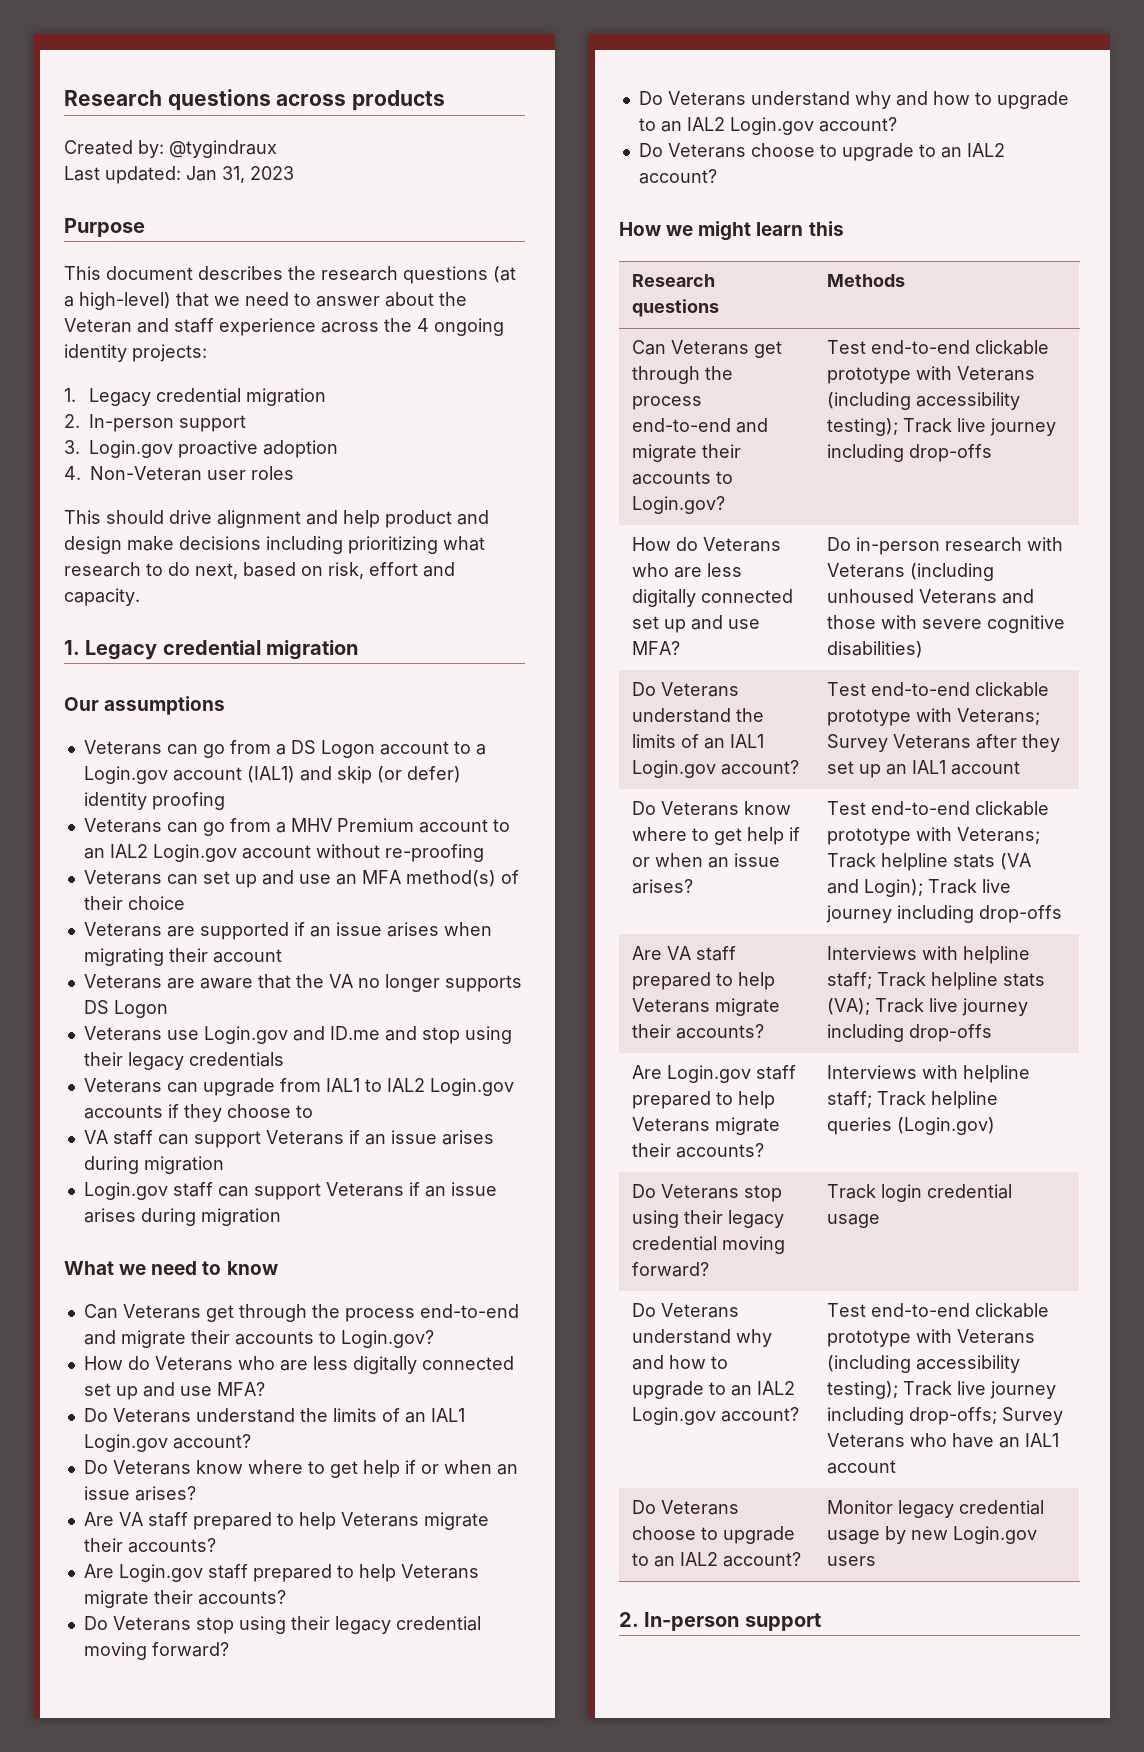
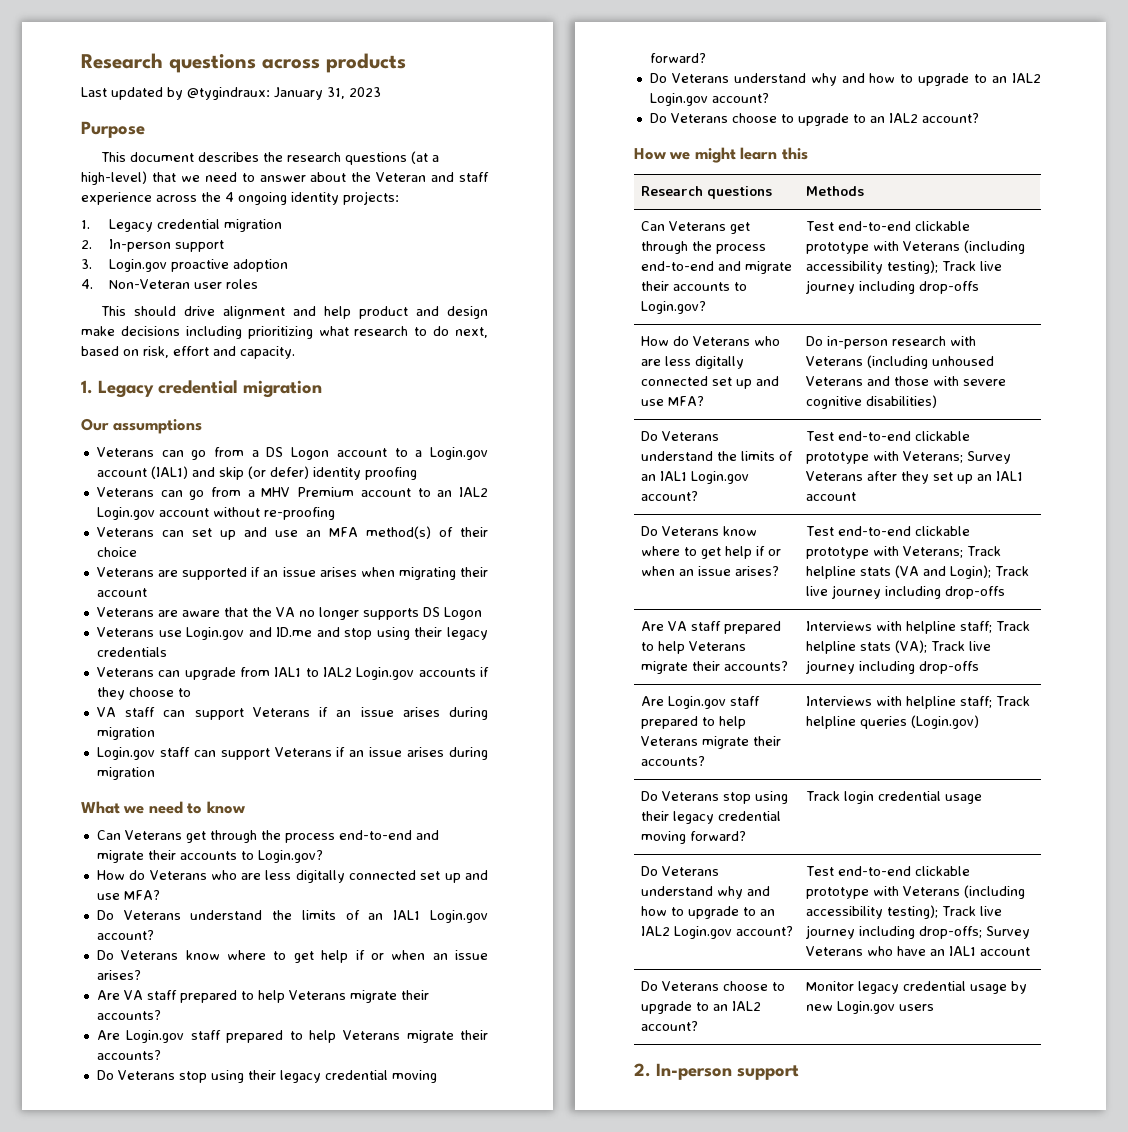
[64,140,277,158] [64,166,217,184] Created by: @tygindraux // Last updated: Jan -> [81,87,323,100] Last updated by @tygindraux: January

